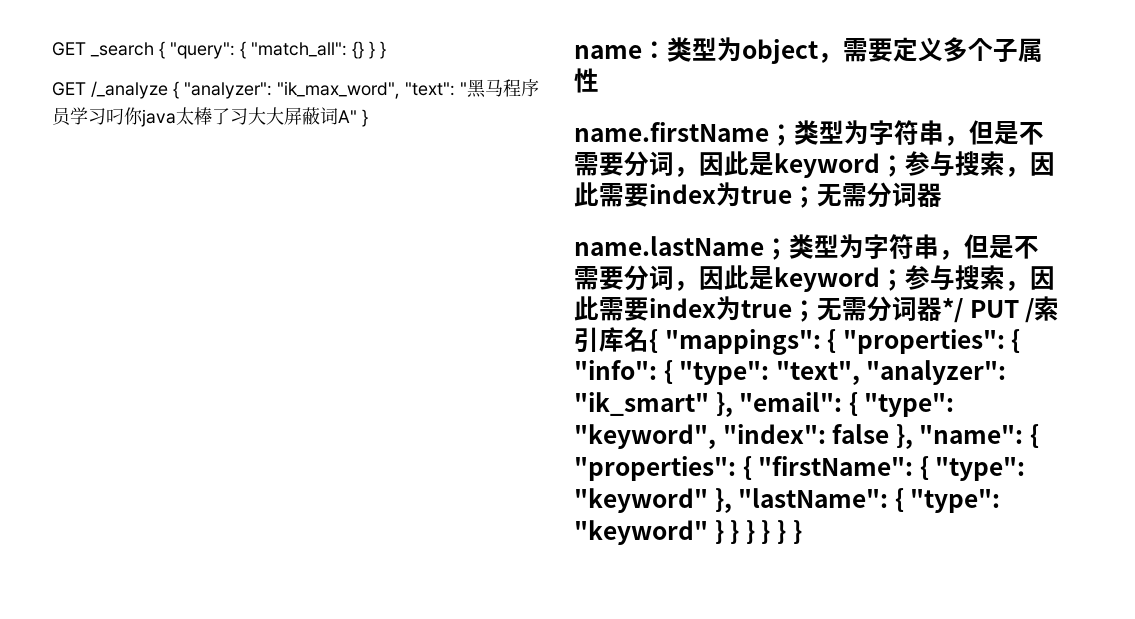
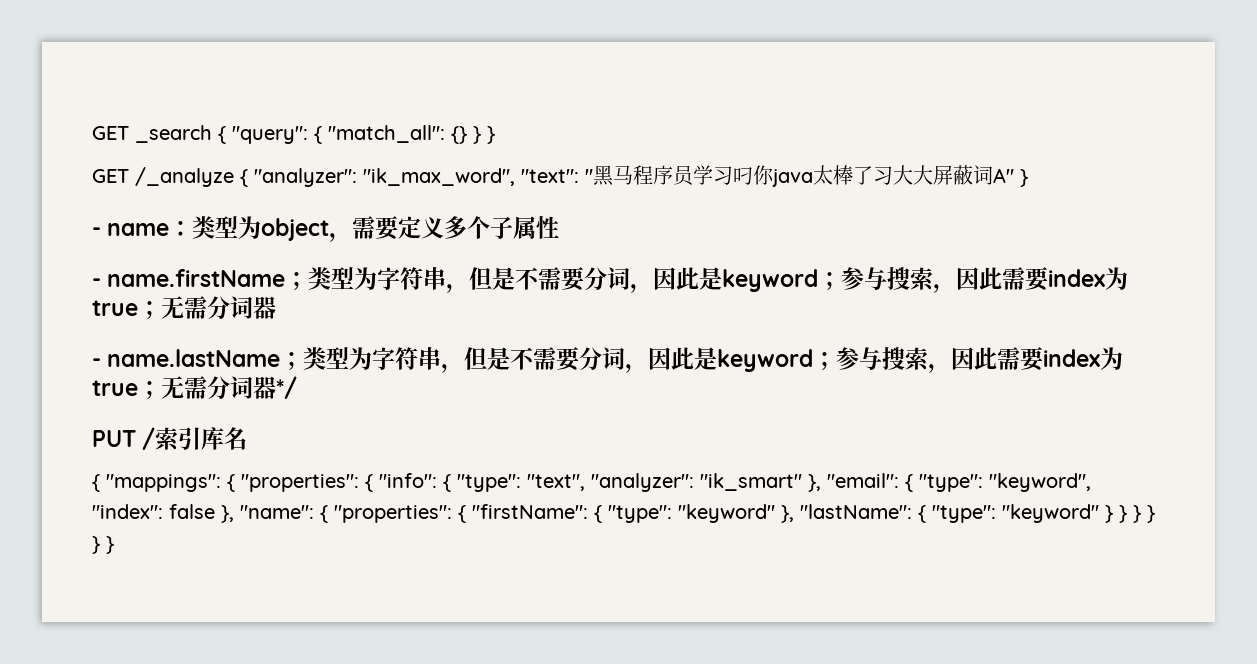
(368, 118) none -> [92,227,101,236] -
(599, 80) none -> [92,278,101,287] -
(942, 195) none -> [92,358,101,367] -
(963, 310) none -> (297, 387) //
(649, 339) none -> (248, 438) //

